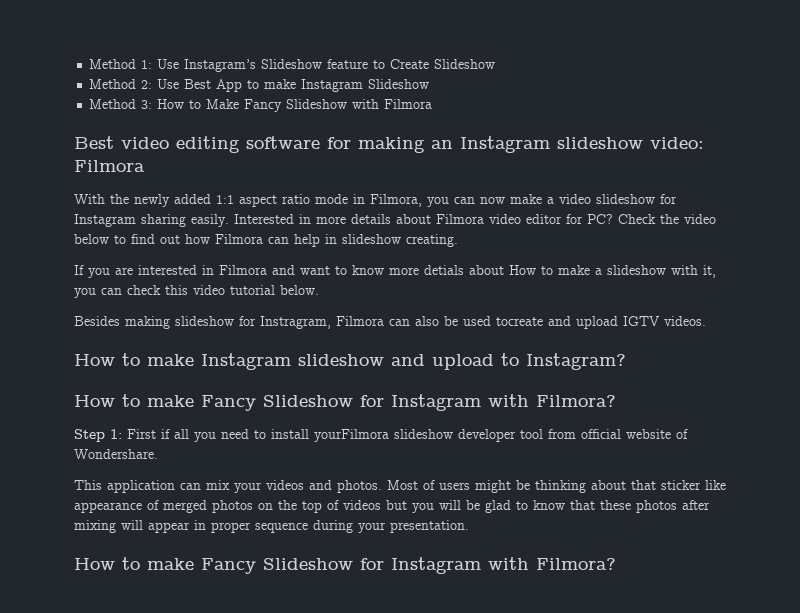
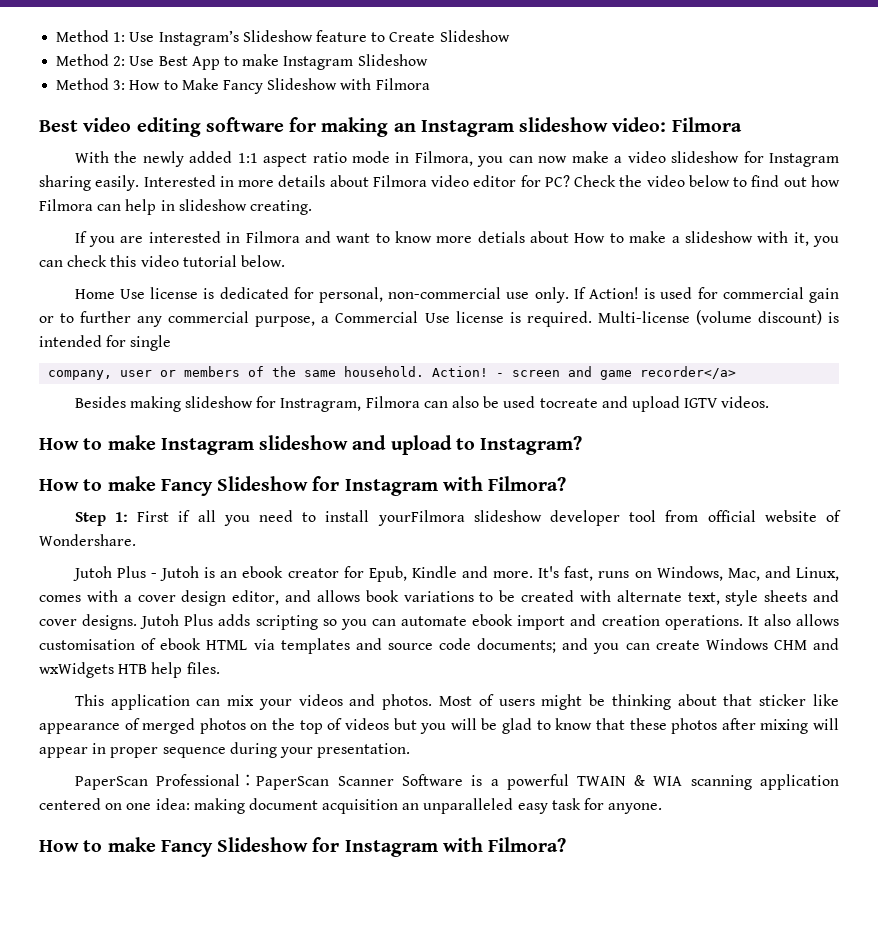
(319, 290) none -> [74,287,840,303] [39,310,840,327] [39,335,172,351] [48,366,737,380] // Home Use license is dedicated for personal, non-commercial use only. If Action! is used for commercial gain or to further any commercial purpose, a Commercial Use license is required. Multi-license (volume discount) is intended for single // company, user or members of the same household. Action! - screen and game recorder</a>
(158, 454) none -> [72,566,839,582] [39,590,840,606] [39,614,840,630] [39,638,839,654] [39,662,220,678] // Jutoh Plus - Jutoh is an ebook creator for Epub, Kindle and more. It's fast, runs on Windows, Mac, and Linux, comes with a cover design editor, and allows book variations to be created with alternate text, style sheets and cover designs. Jutoh Plus adds scripting so you can automate ebook import and creation operations. It also allows customisation of ebook HTML via templates and source code documents; and you can create Windows CHM and wxWidgets HTB help files.
(469, 526) none -> [74,774,840,790] [39,798,663,814] // PaperScan Professional：PaperScan Scanner Software is a powerful TWAIN & WIA scanning application centered on one idea: making document acquisition an unparalleled easy task for anyone.

